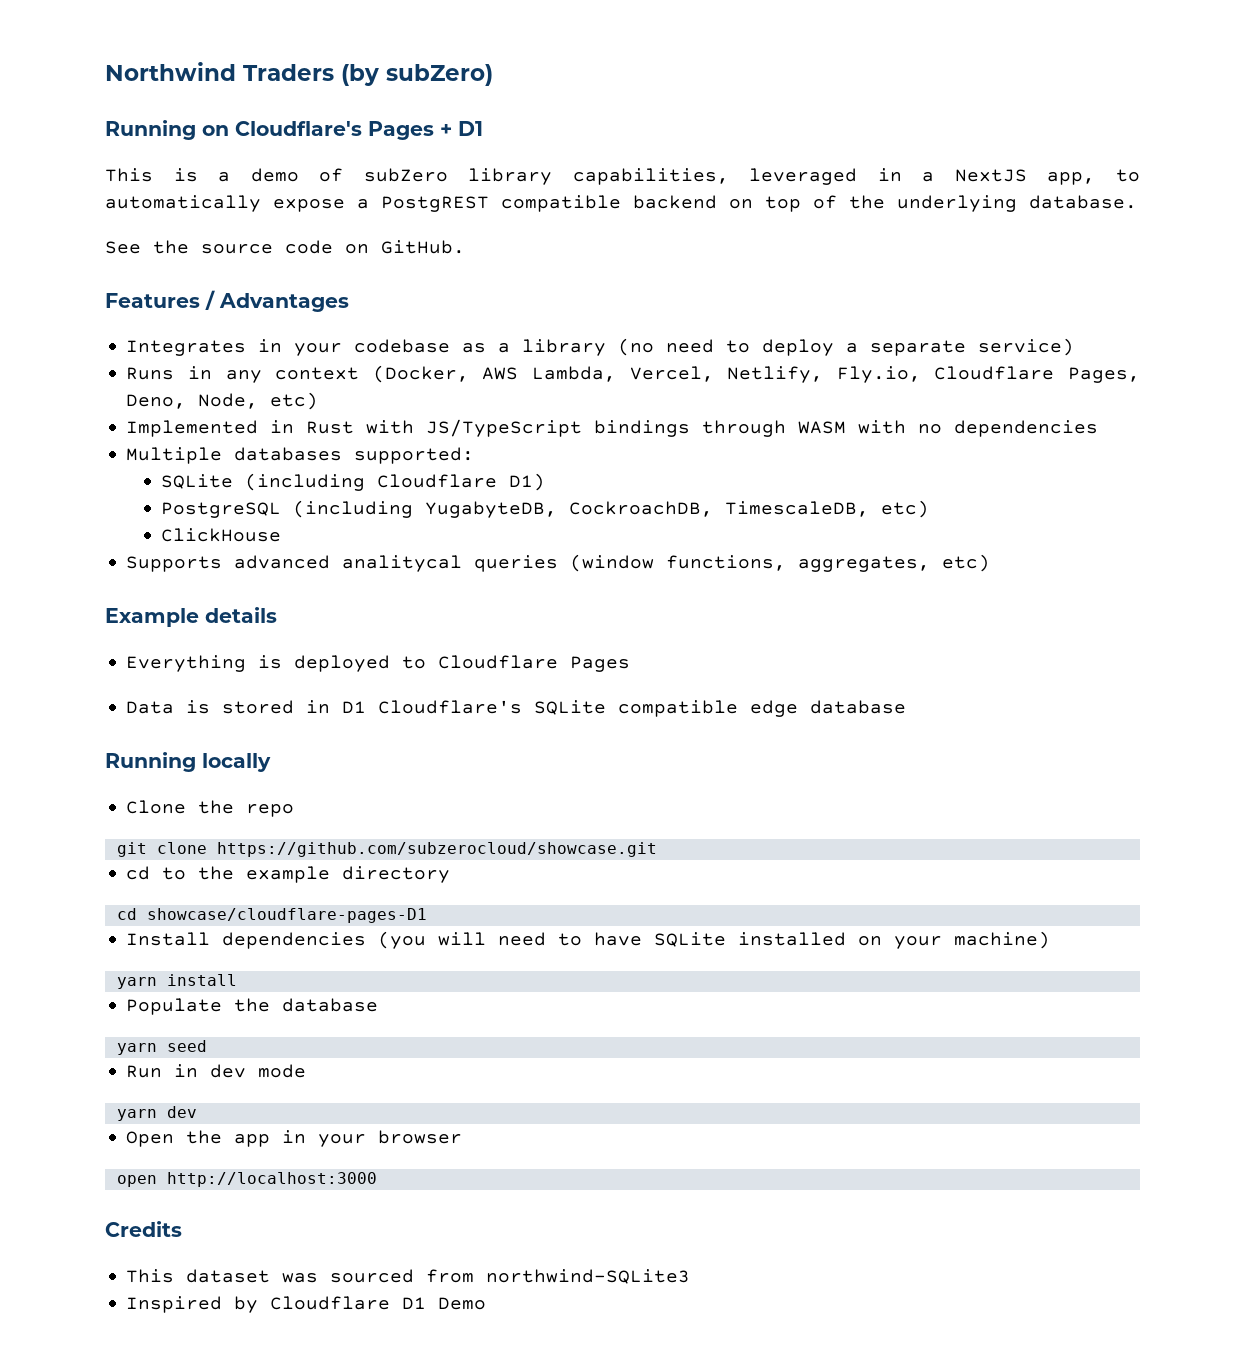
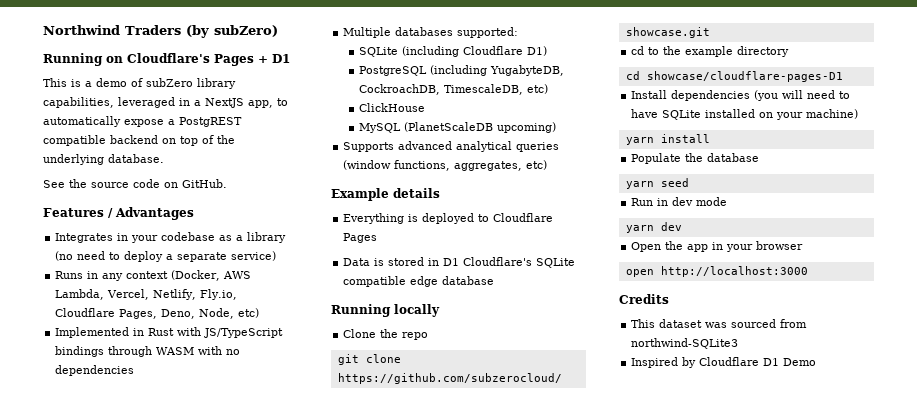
(282, 535) none -> [359,122,557,133] // MySQL (PlanetScaleDB upcoming)
[342,555,463,572] analitycal -> [456,141,513,152] analytical

